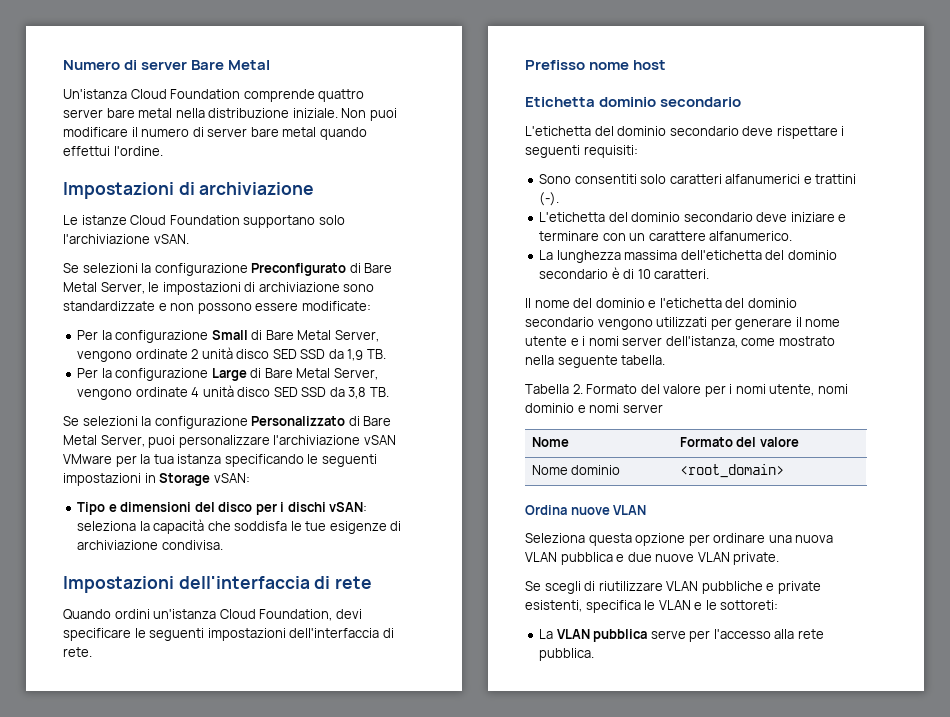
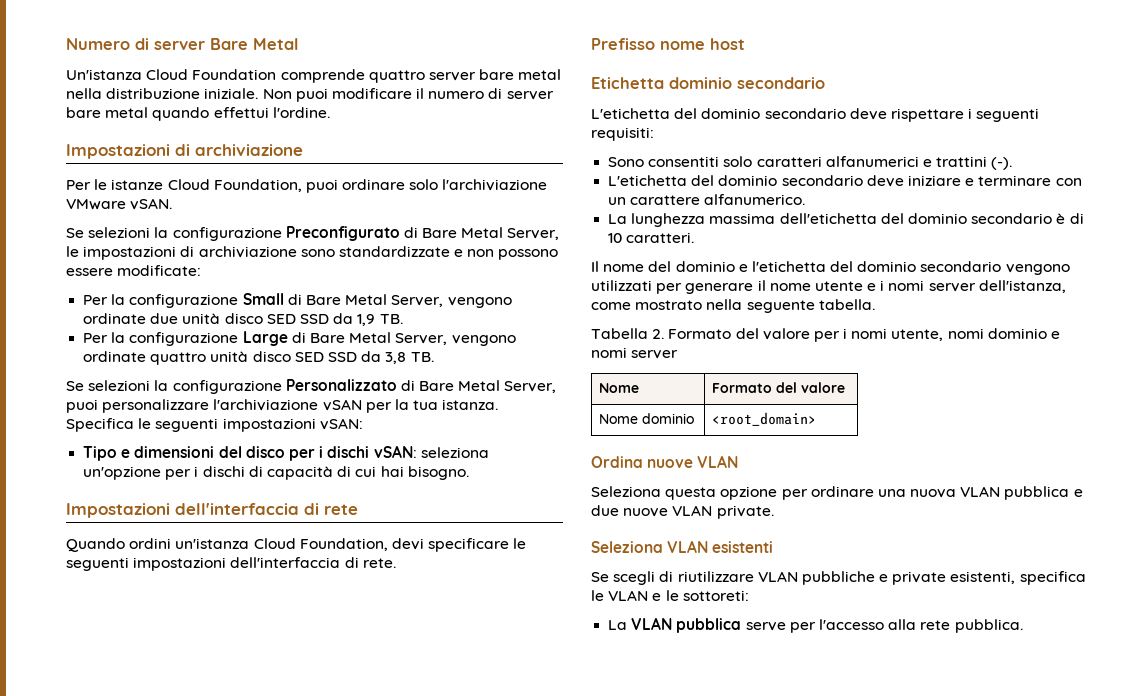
[63,215,316,228] Le istanze Cloud Foundation supportano -> [66,179,406,193] Per le istanze Cloud Foundation, puoi ordinare
(150, 239) none -> [66,199,126,210] VMware
[191,349,199,359] 2 -> [150,313,179,324] due
[191,387,200,397] 4 -> [150,352,207,365] quattro
[63,454,112,464] VMware -> (362, 405) none
[177,454,377,467] [63,473,211,486] istanza specificando le seguenti impostazioni in Storage -> [442,399,499,410] [66,418,316,432] istanza. Specifica le seguenti impostazioni
[139,519,402,534] [77,540,223,550] la capacità che soddisfa le tue esigenze di archiviazione condivisa. -> [83,466,469,480] un'opzione per i dischi di capacità di cui hai bisogno.
(780, 558) none -> [591,540,774,553] // Seleziona VLAN esistenti

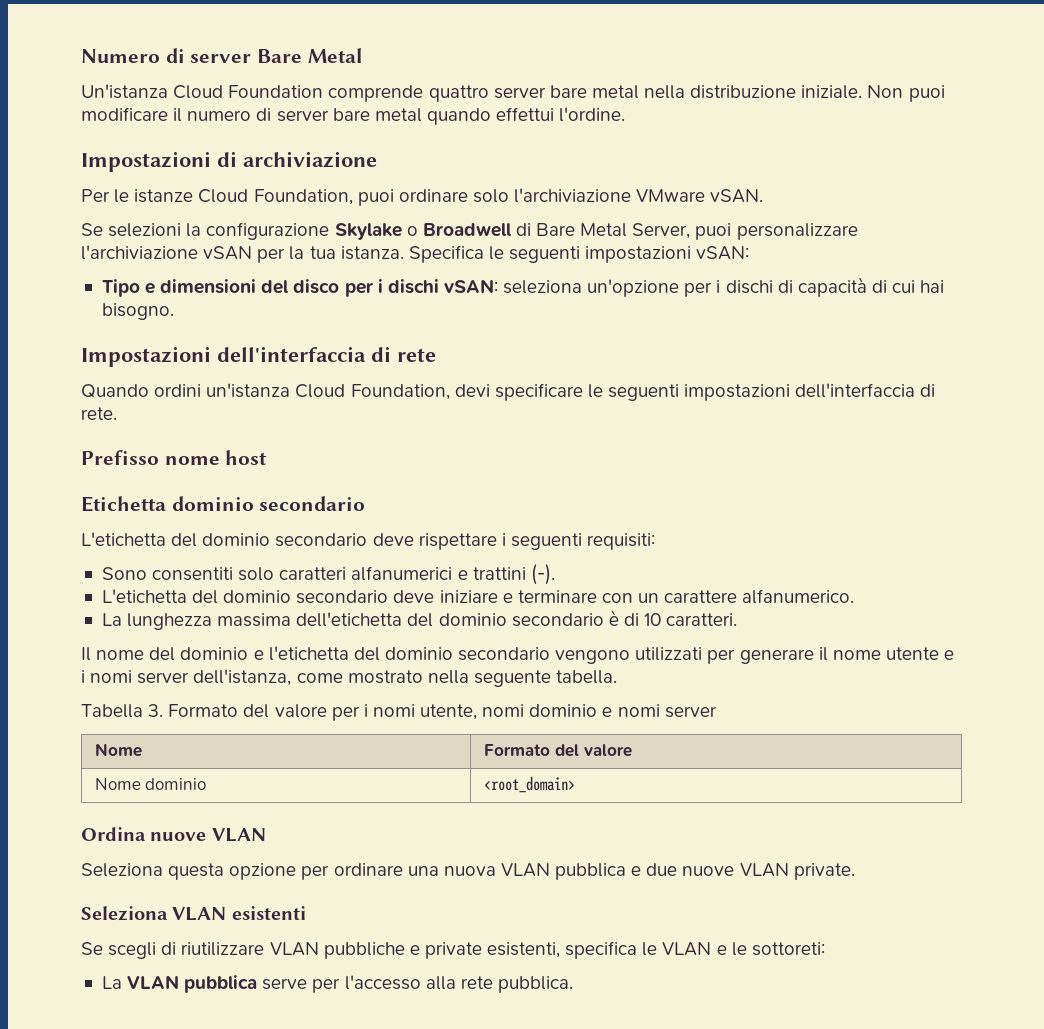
[285,226,560,241] [66,246,559,260] [66,265,202,276] [83,293,512,308] [83,313,403,326] [83,331,516,346] [83,351,434,365] [66,379,397,394] Preconfigurato di Bare Metal Server, le impostazioni di archiviazione sono standardizzate e non possono essere modificate: // Per la configurazione Small di Bare Metal Server, vengono ordinate due unità disco SED SSD da 1,9 TB. // Per la configurazione Large di Bare Metal Server, vengono ordinate quattro unità disco SED SSD da 3,8 TB. // Se selezioni la configurazione Personalizzato -> [334,223,512,240] Skylake o Broadwell
[652,329,665,339] 2. -> [148,704,164,717] 3.

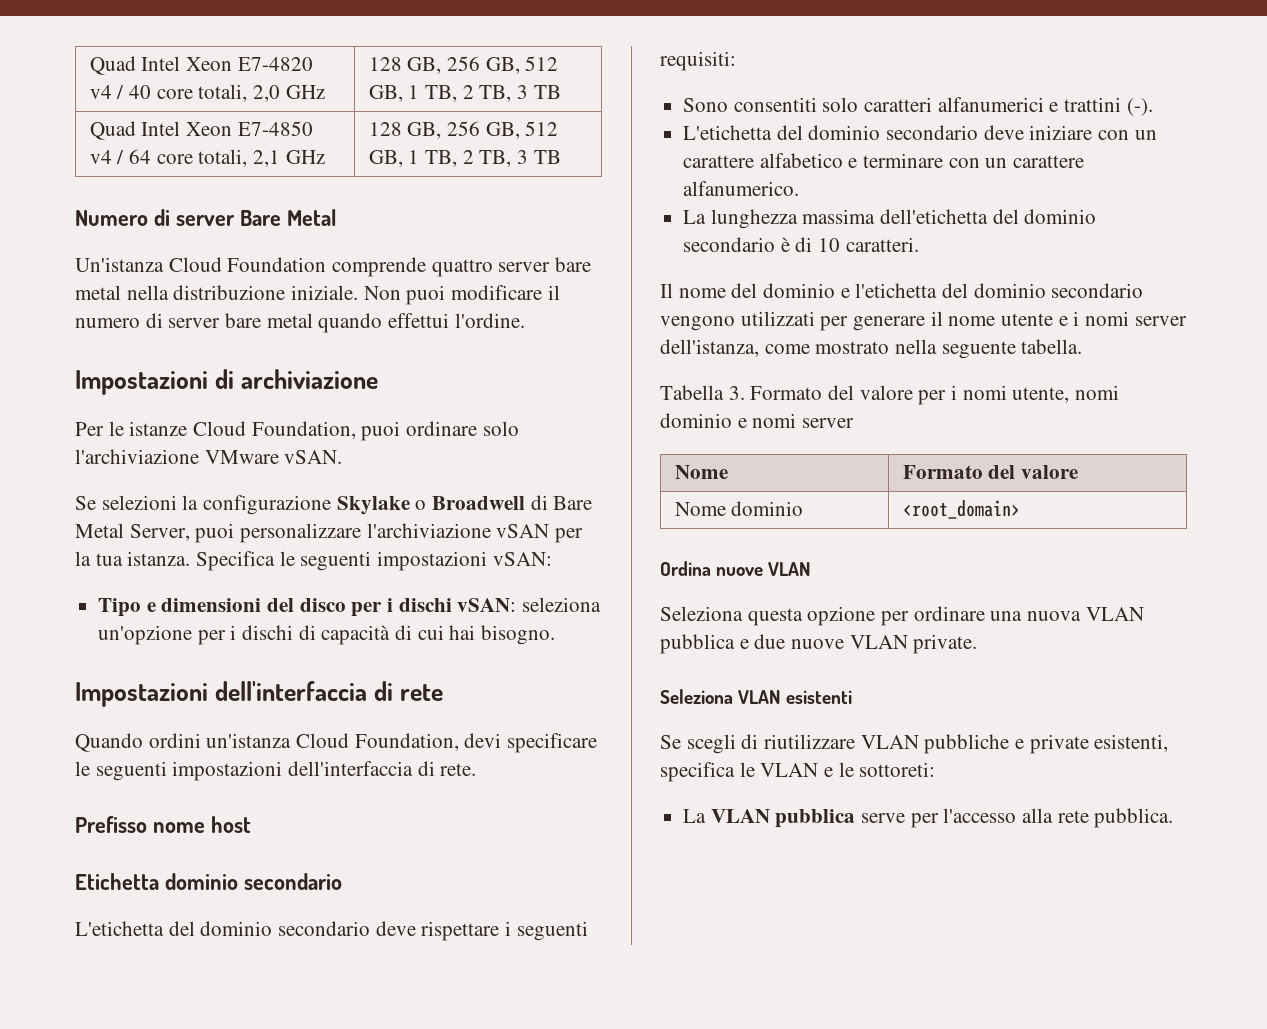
(81, 56) none -> [89,56,313,75] [89,84,325,102] [368,56,559,74] [368,85,561,102] [89,121,313,140] [89,149,325,167] [368,121,559,139] [368,150,561,167] Quad Intel Xeon E7-4820 v4 / 40 core totali, 2,0 GHz | 128 GB, 256 GB, 512 GB, 1 TB, 2 TB, 3 TB // Quad Intel Xeon E7-4850 v4 / 64 core totali, 2,1 GHz | 128 GB, 256 GB, 512 GB, 1 TB, 2 TB, 3 TB //
(498, 596) none -> [1098,130,1157,140] [683,153,843,168] con un carattere alfabetico

